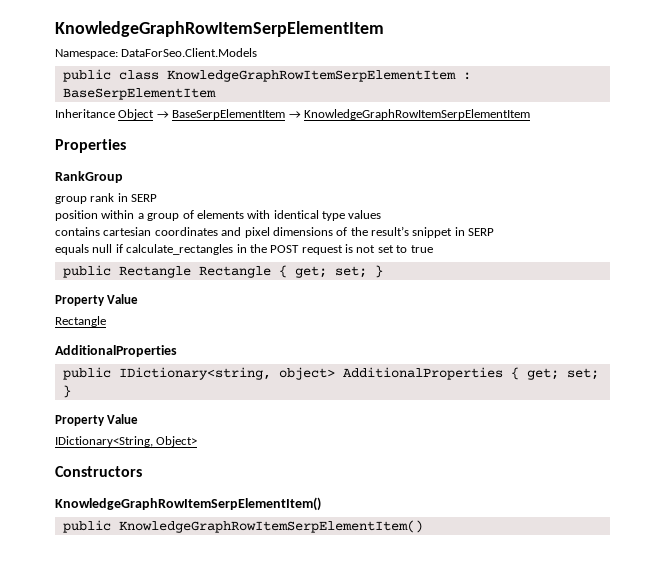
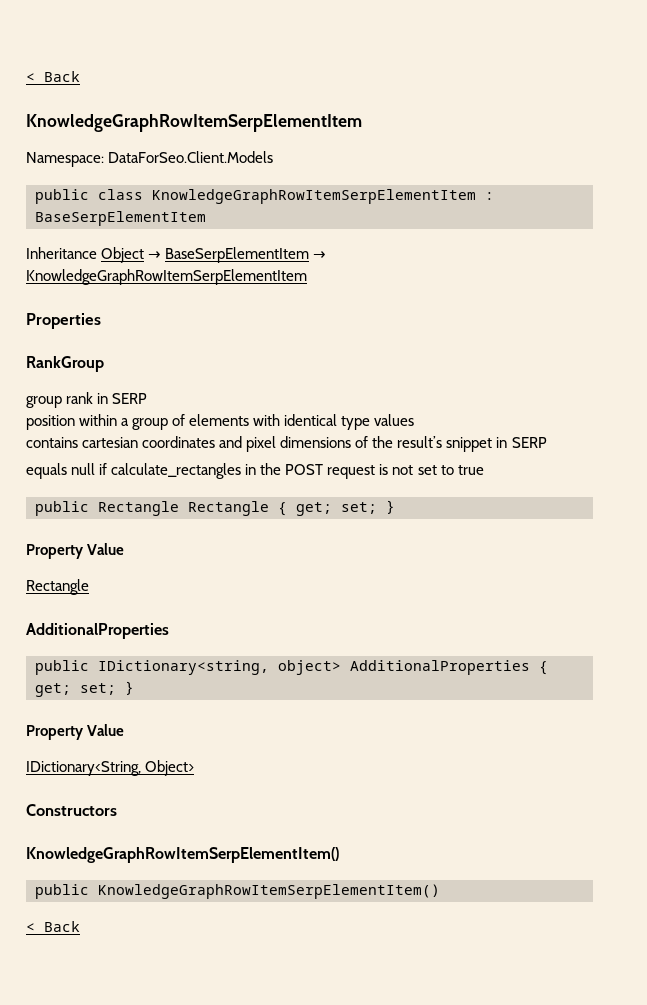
(55, 29) none -> [26,71,80,82] < Back //
(423, 526) none -> [26,921,80,932] // < Back

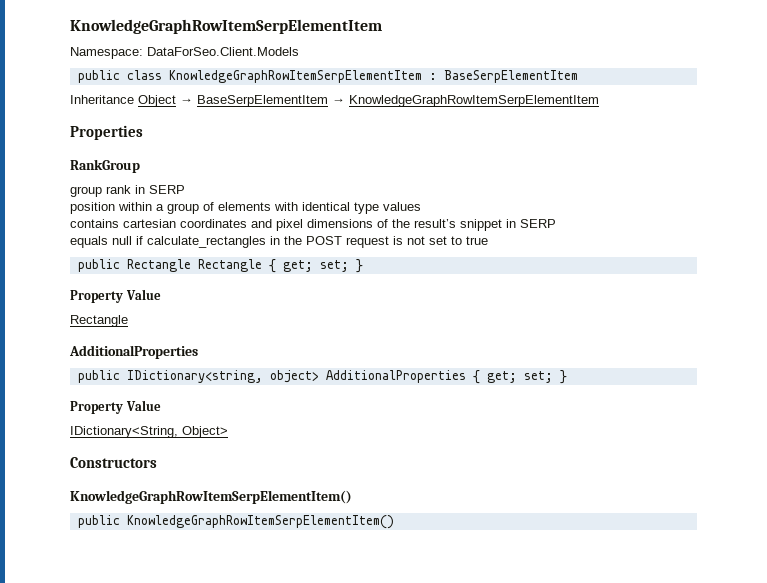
[26,71,80,82] < Back // -> (70, 26) none
[26,921,80,932] // < Back -> (394, 522) none

